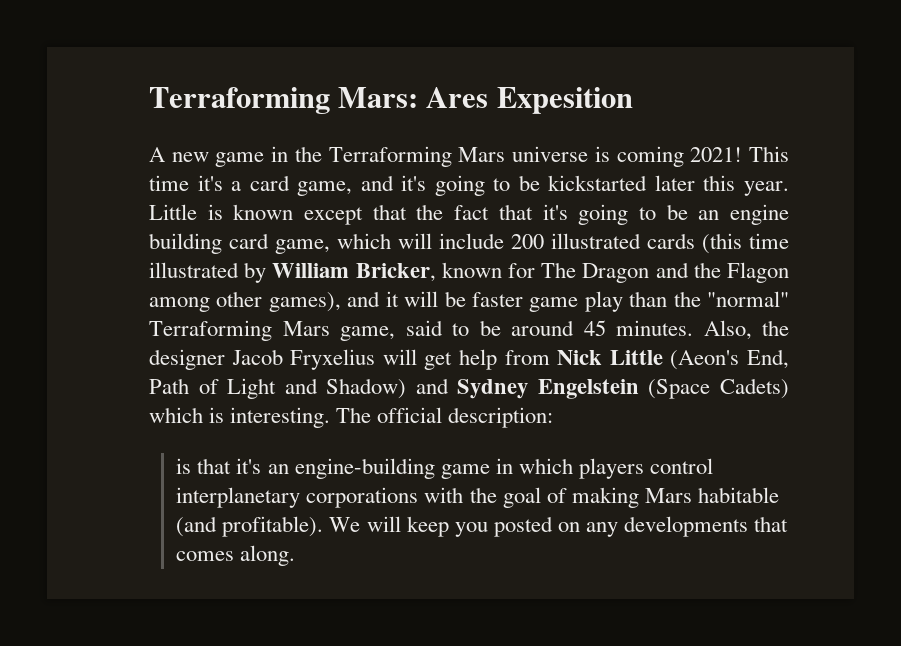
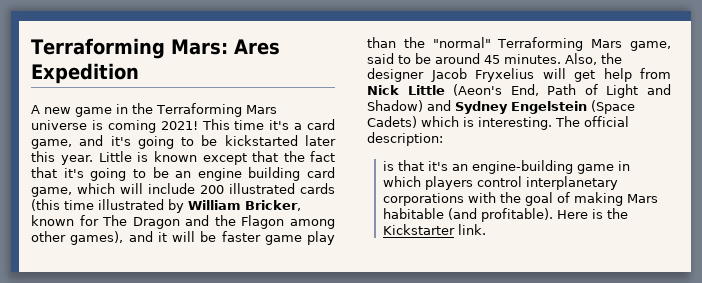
[496,87,633,114] Expesition -> [31,63,139,84] Expedition
[329,516,789,537] [176,545,296,566] We will keep you posted on any developments that comes along. -> [557,208,629,219] [383,224,487,235] Here is the Kickstarter link.

